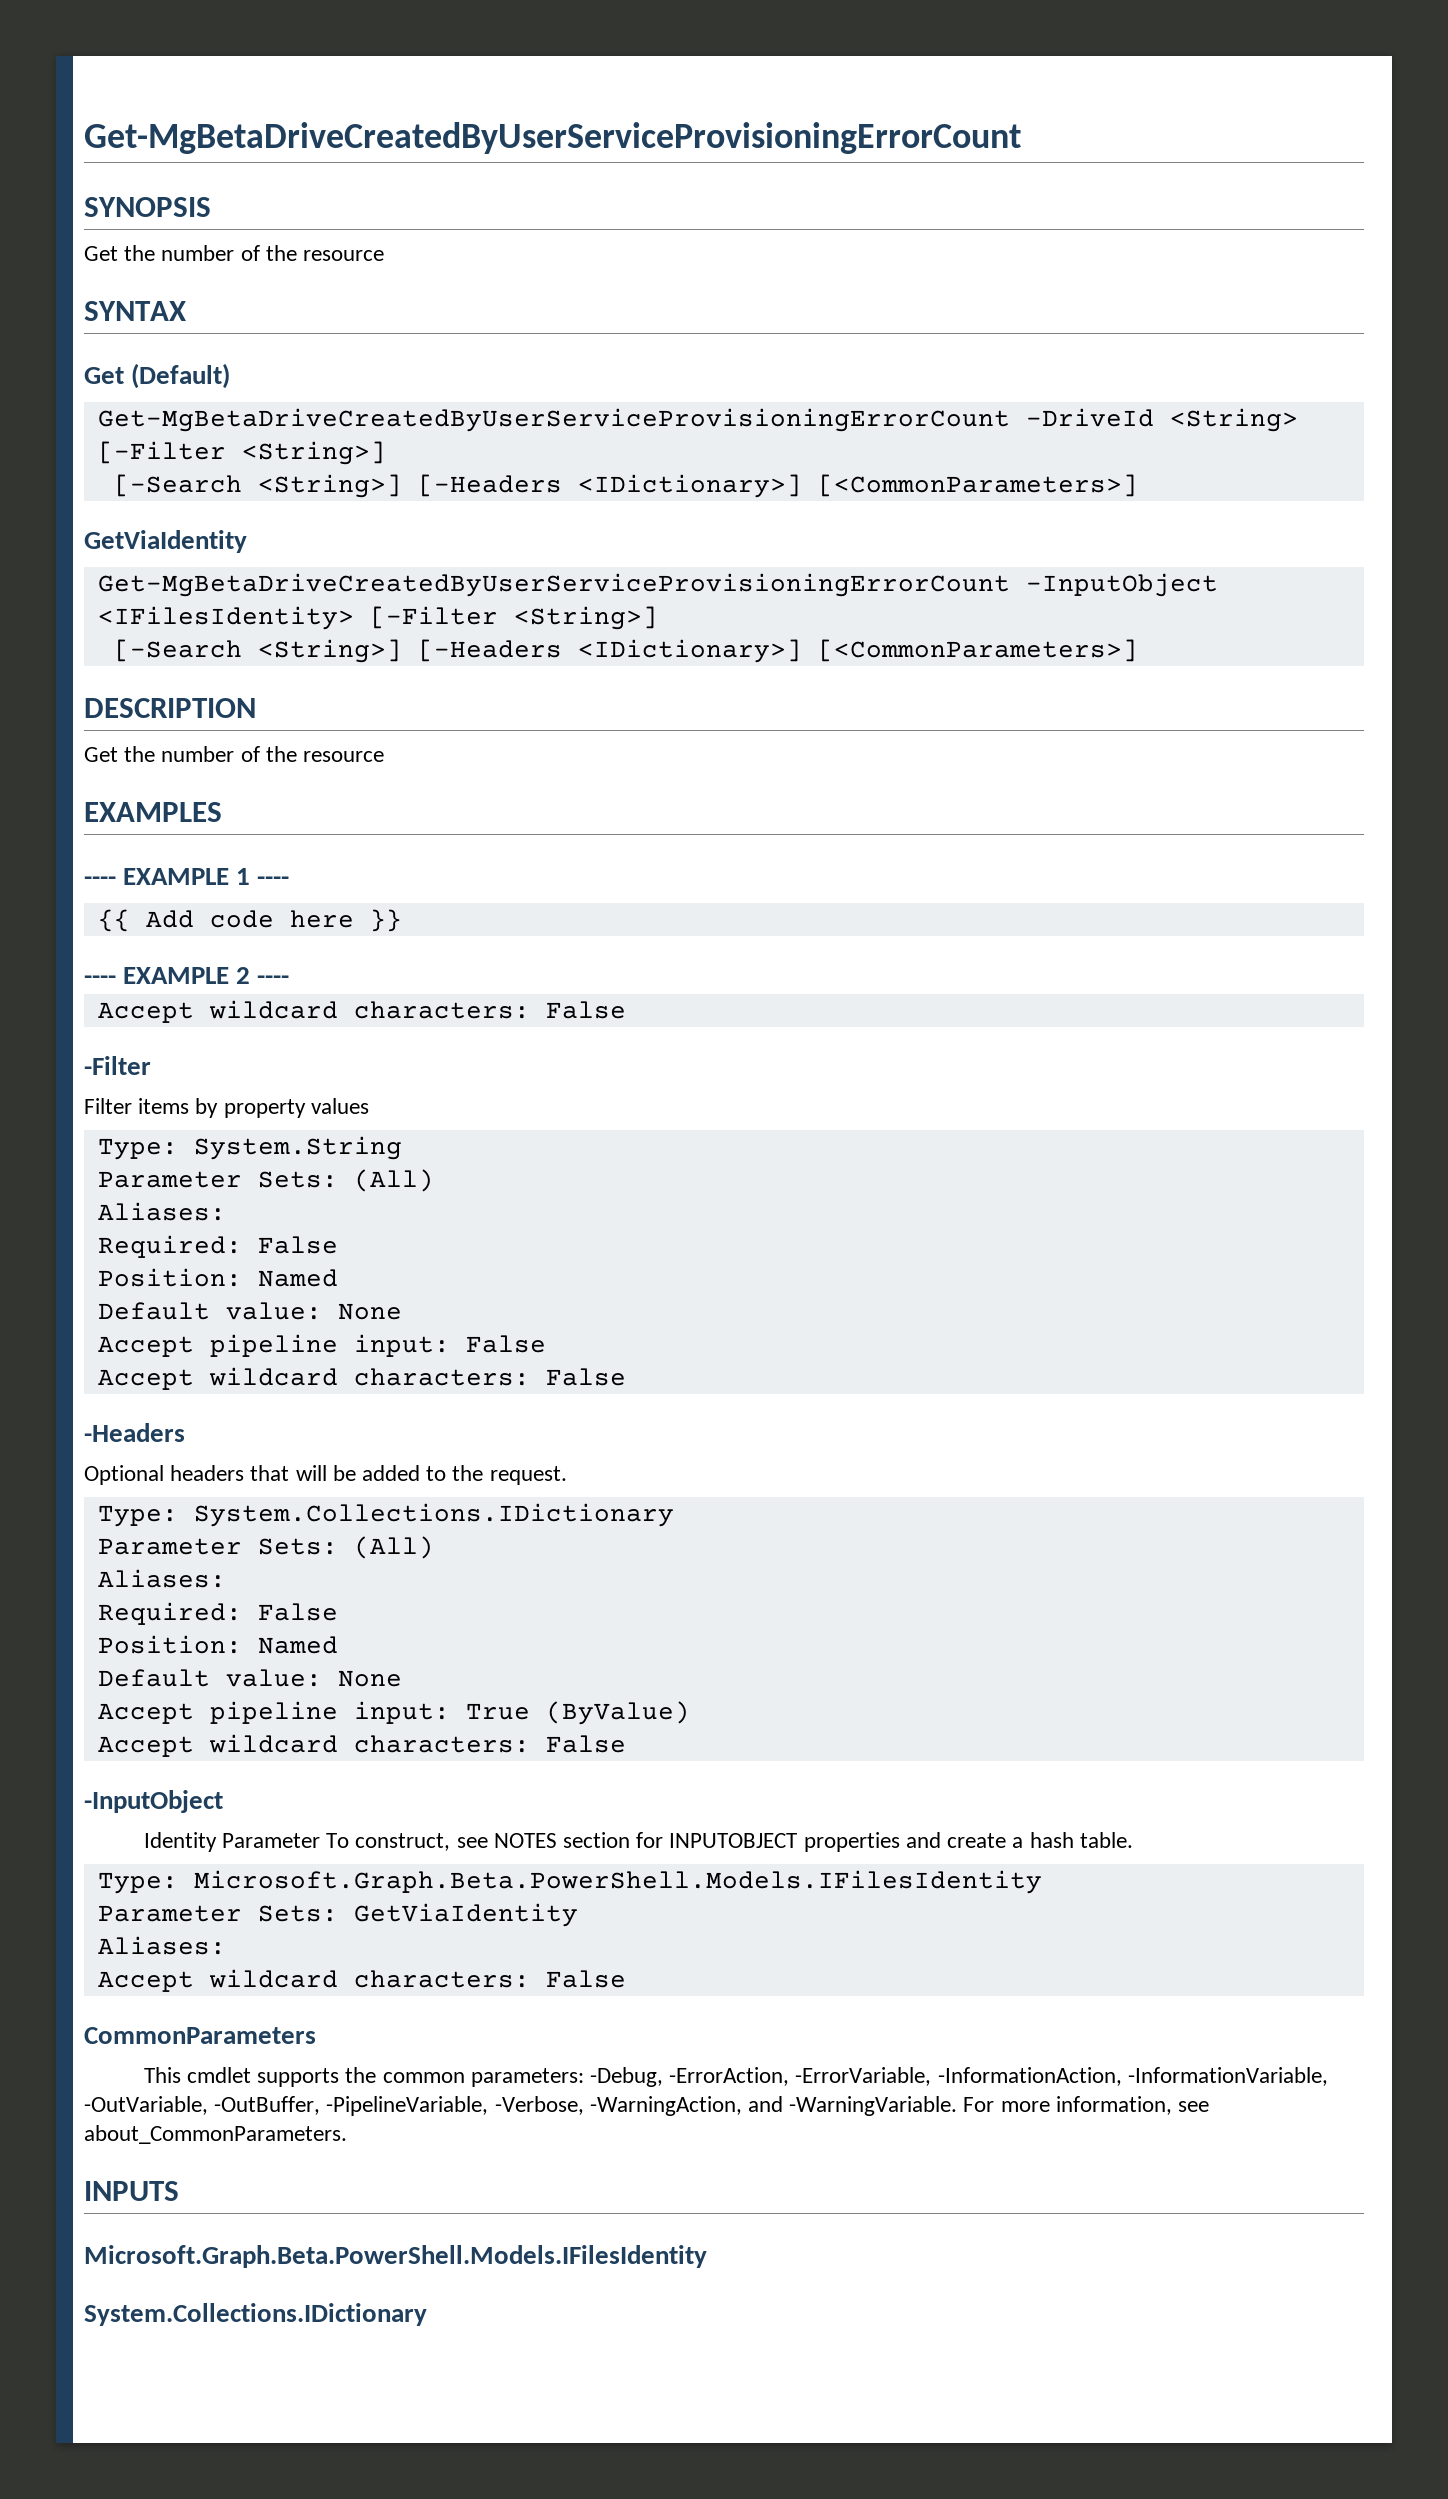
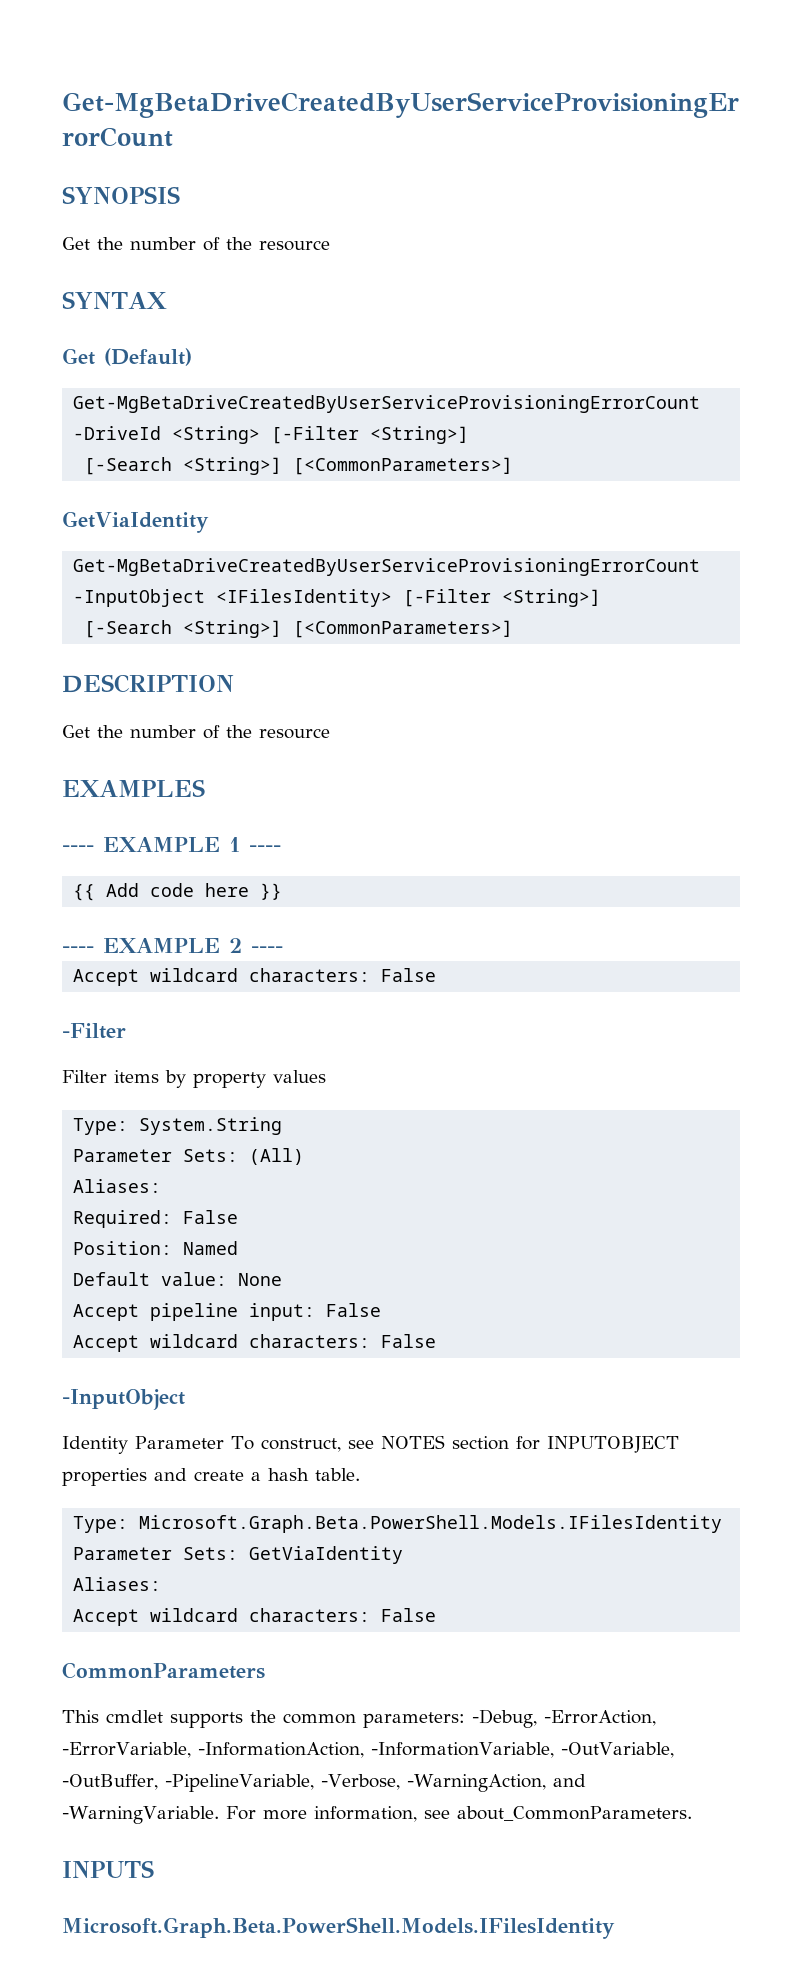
[417,474,802,498] [-Headers <IDictionary>] -> (283, 466) none
[417,639,802,663] [-Headers <IDictionary>] -> (283, 629) none
[84,1423,185,1442] [84,1465,567,1485] [97,1503,674,1527] [97,1536,434,1559] [97,1569,226,1588] [97,1602,338,1625] [97,1635,338,1654] [97,1669,402,1687] [97,1701,690,1725] [97,1734,626,1757] // -Headers // Optional headers that will be added to the request. // Type: System.Collections.IDictionary // Parameter Sets: (All) // Aliases: // Required: False // Position: Named // Default value: None // Accept pipeline input: True (ByValue) // Accept wildcard characters: False -> (437, 1341) none
[84,2303,427,2326] // System.Collections.IDictionary -> (615, 1928) none

